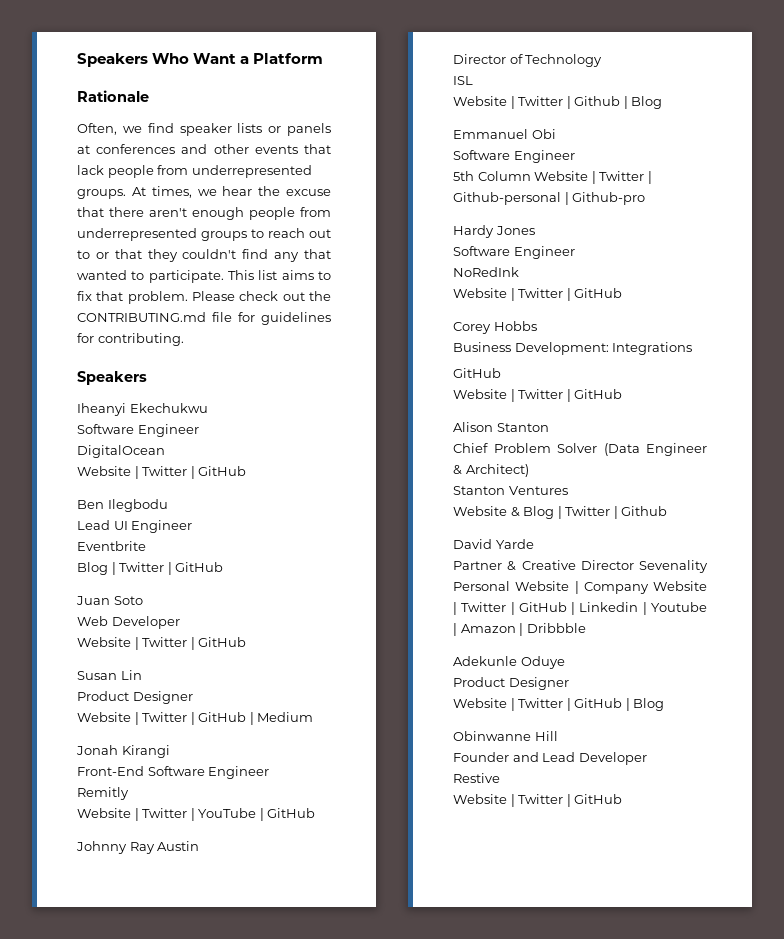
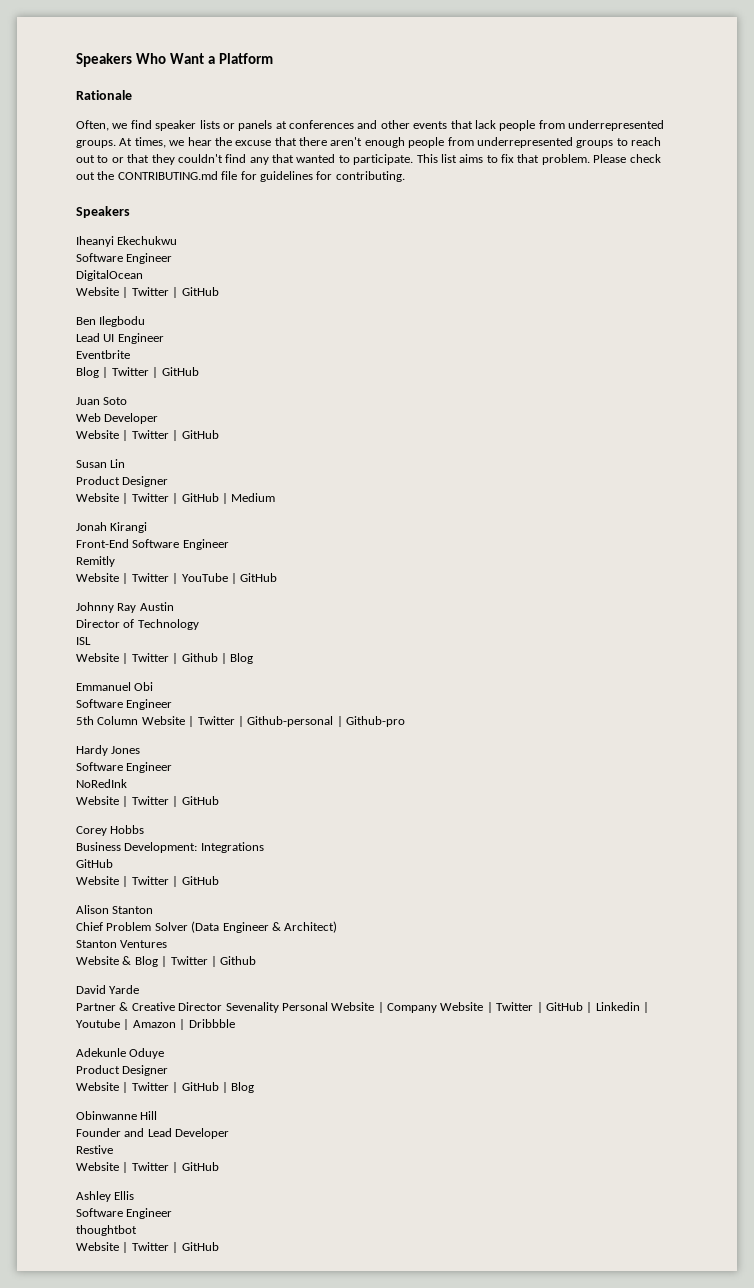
(623, 799) none -> [76,1191,135,1202] [76,1208,173,1219] [76,1225,137,1236] [76,1242,219,1253] // Ashley Ellis // Software Engineer // thoughtbot // Website | Twitter | GitHub

